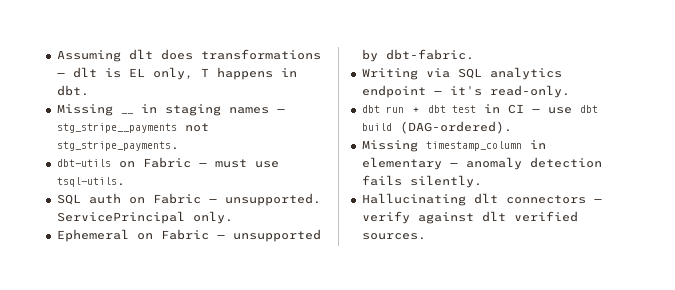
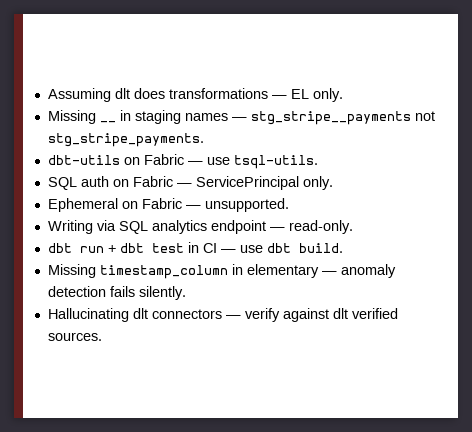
[72,67,297,80] [56,85,89,96] dlt is EL only, T happens in dbt. -> [290,88,343,102] EL only.
[214,159,247,168] must -> (203, 163) none
[224,193,321,206] unsupported. -> (192, 185) none
[232,229,321,242] [361,49,474,62] unsupported by dbt-fabric. -> [204,198,289,212] unsupported.
[449,86,482,96] it's -> (285, 229) none
[361,121,512,134] build (DAG-ordered). -> [298,243,343,253] build.

